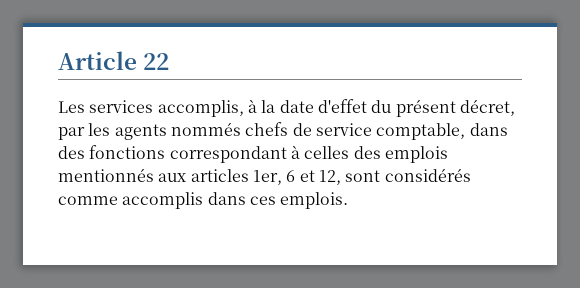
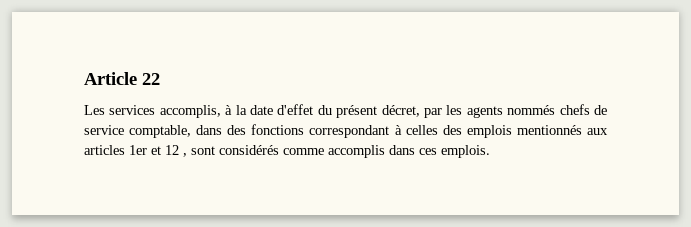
[252,170,341,185] 1er, 6 et 12, -> [129,145,187,157] 1er et 12 ,

